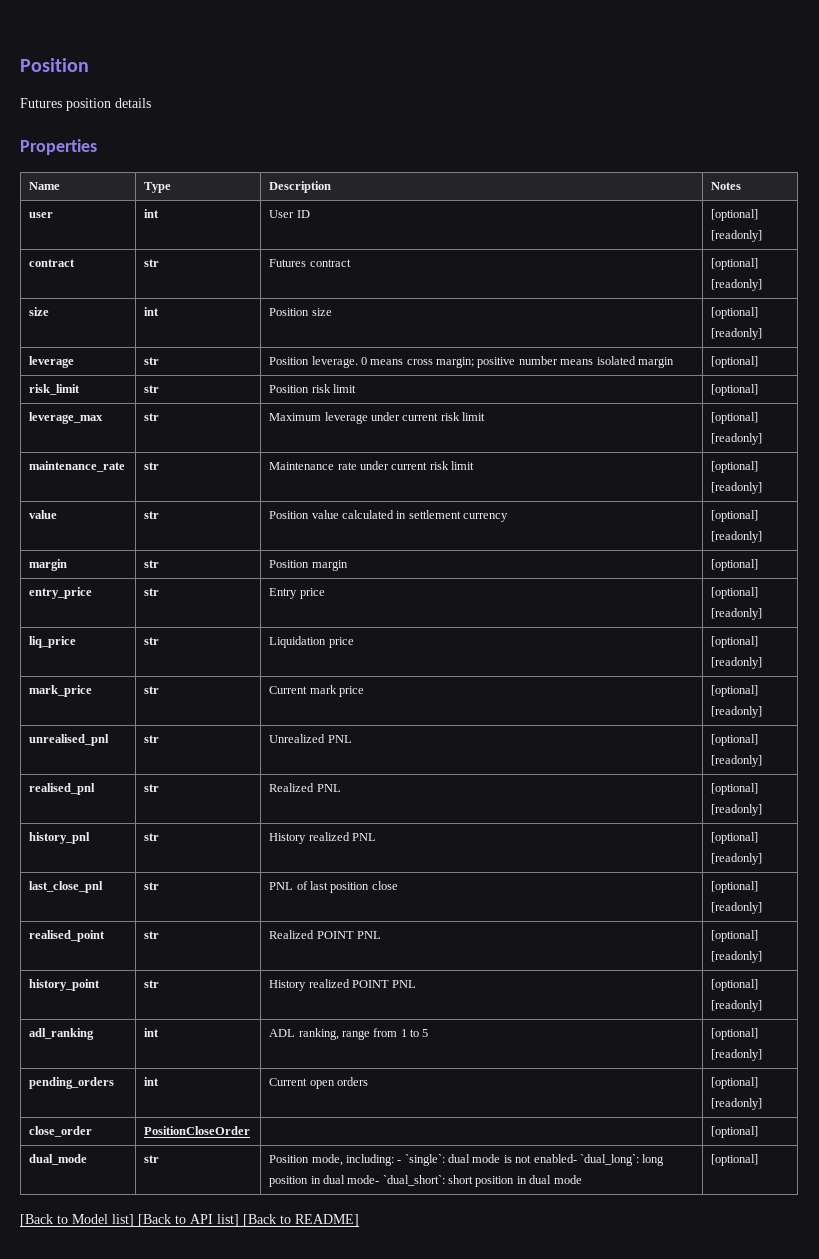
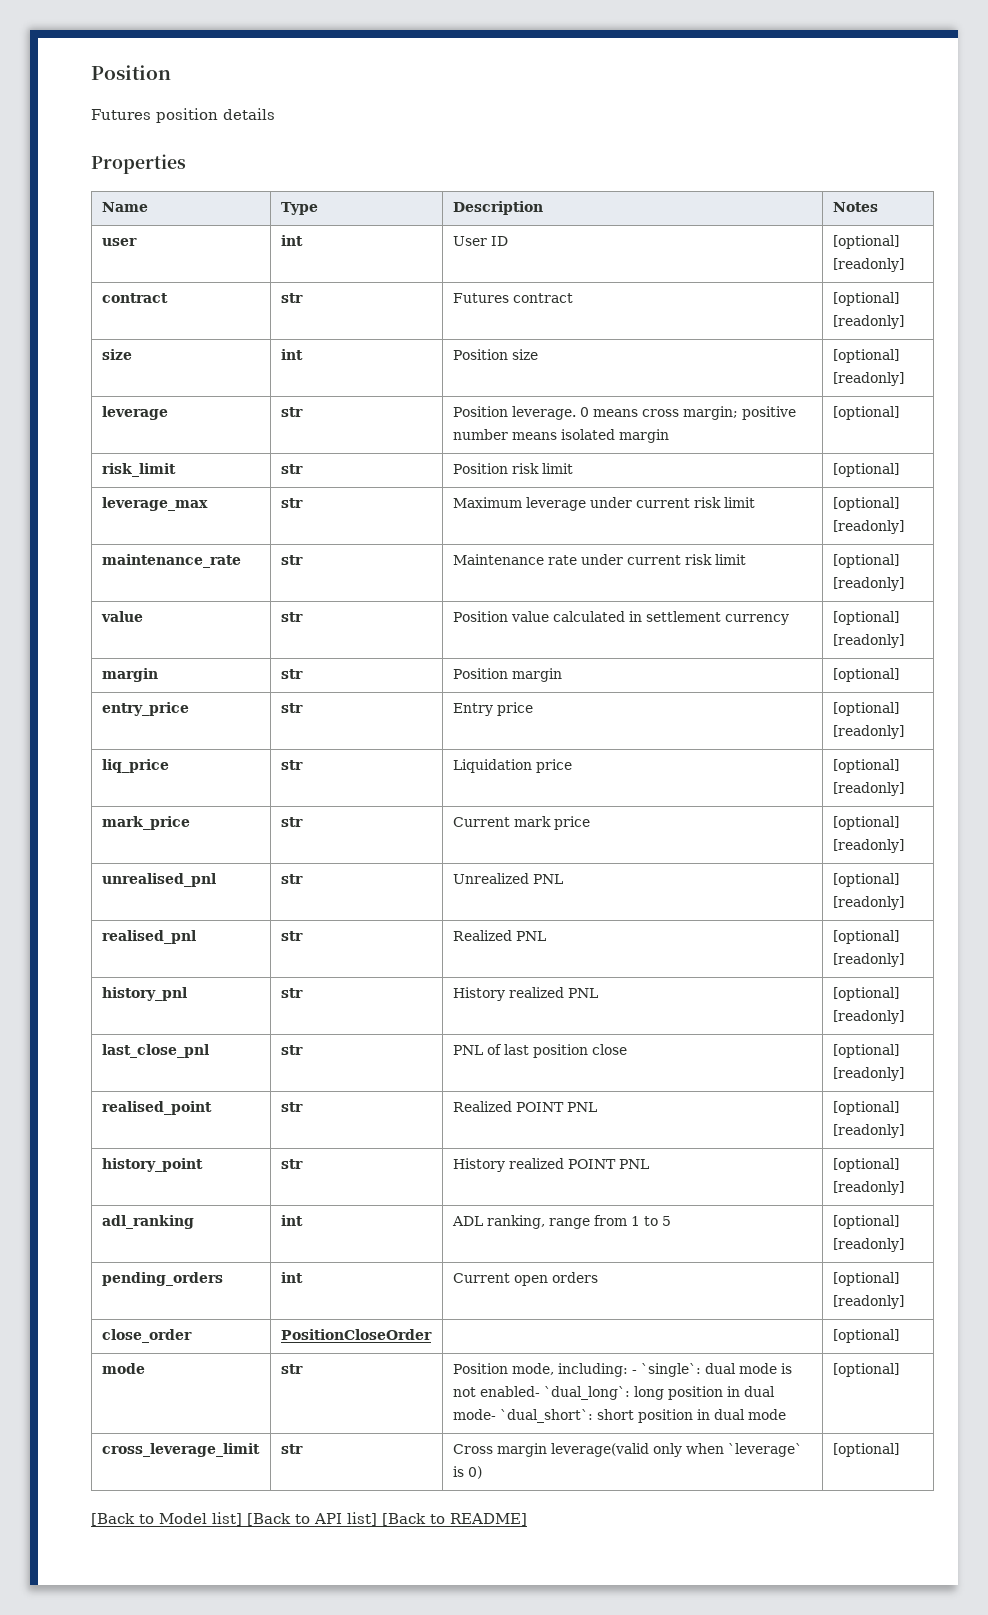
[29,1154,88,1165] dual_mode -> [101,1363,145,1374] mode
(759, 1160) none -> [101,1443,260,1457] [280,1444,303,1454] [452,1443,802,1457] [452,1466,482,1479] [832,1443,899,1457] // cross_leverage_limit | str | Cross margin leverage(valid only when `leverage` is 0) | [optional]

